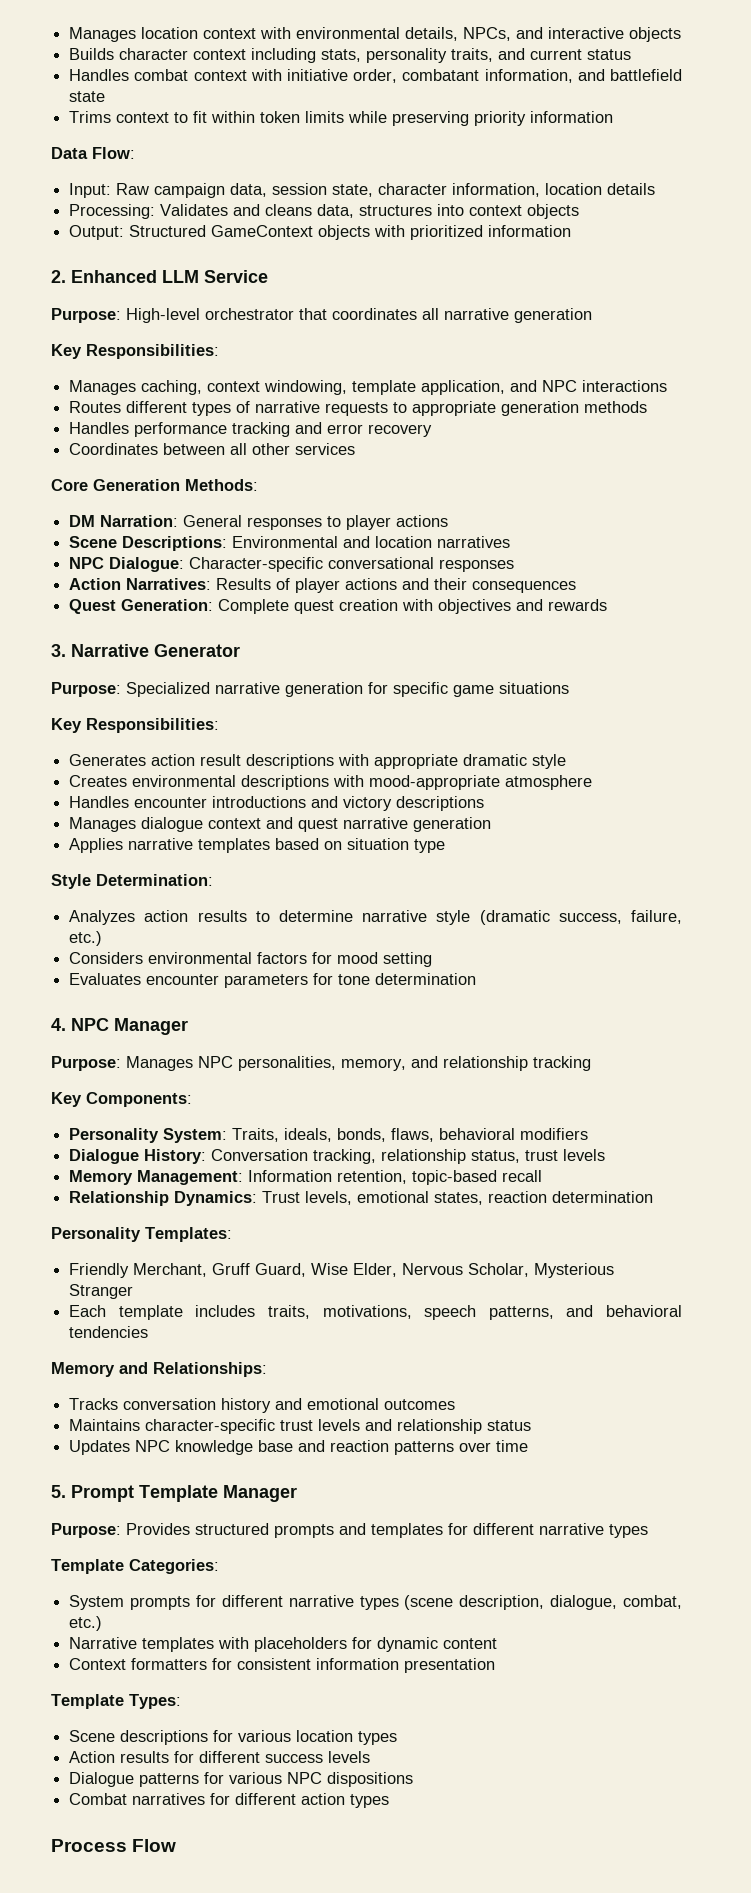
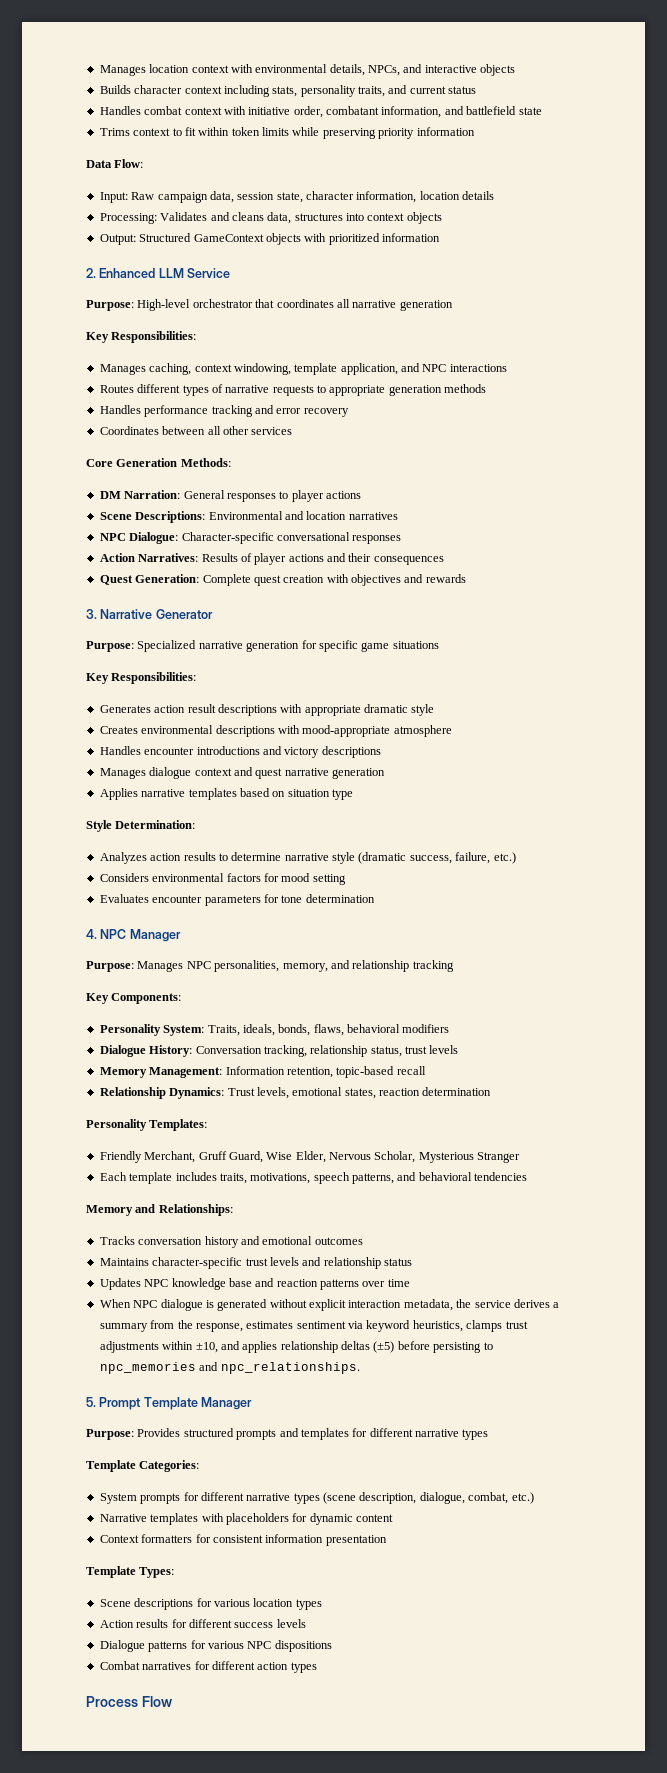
(529, 1446) none -> [99,1299,560,1311] [99,1320,528,1332] [99,1341,493,1353] [99,1362,360,1374] // When NPC dialogue is generated without explicit interaction metadata, the service derives a summary from the response, estimates sentiment via keyword heuristics, clamps trust adjustments within ±10, and applies relationship deltas (±5) before persisting to npc_memories and npc_relationships.

